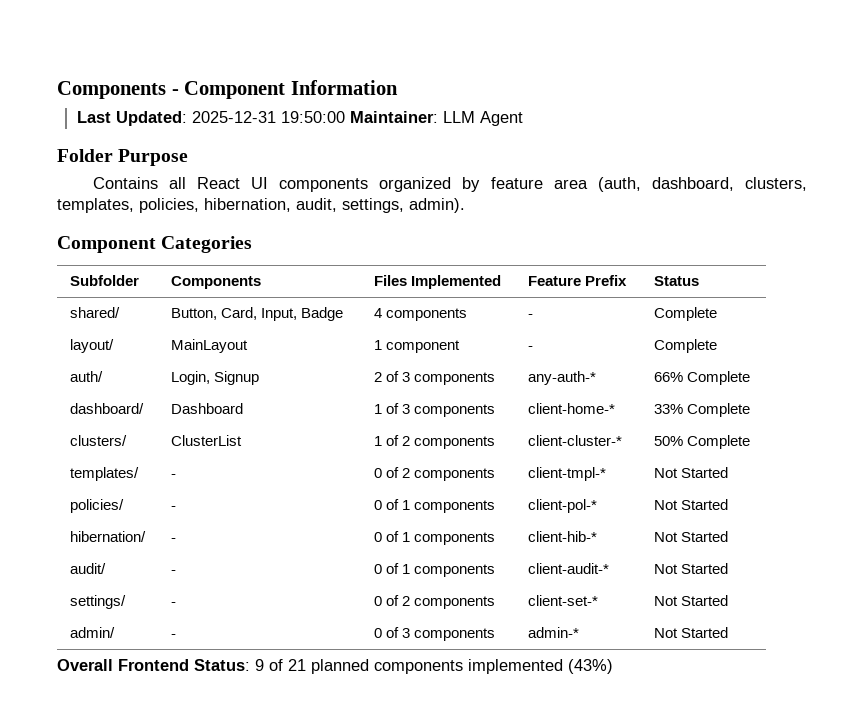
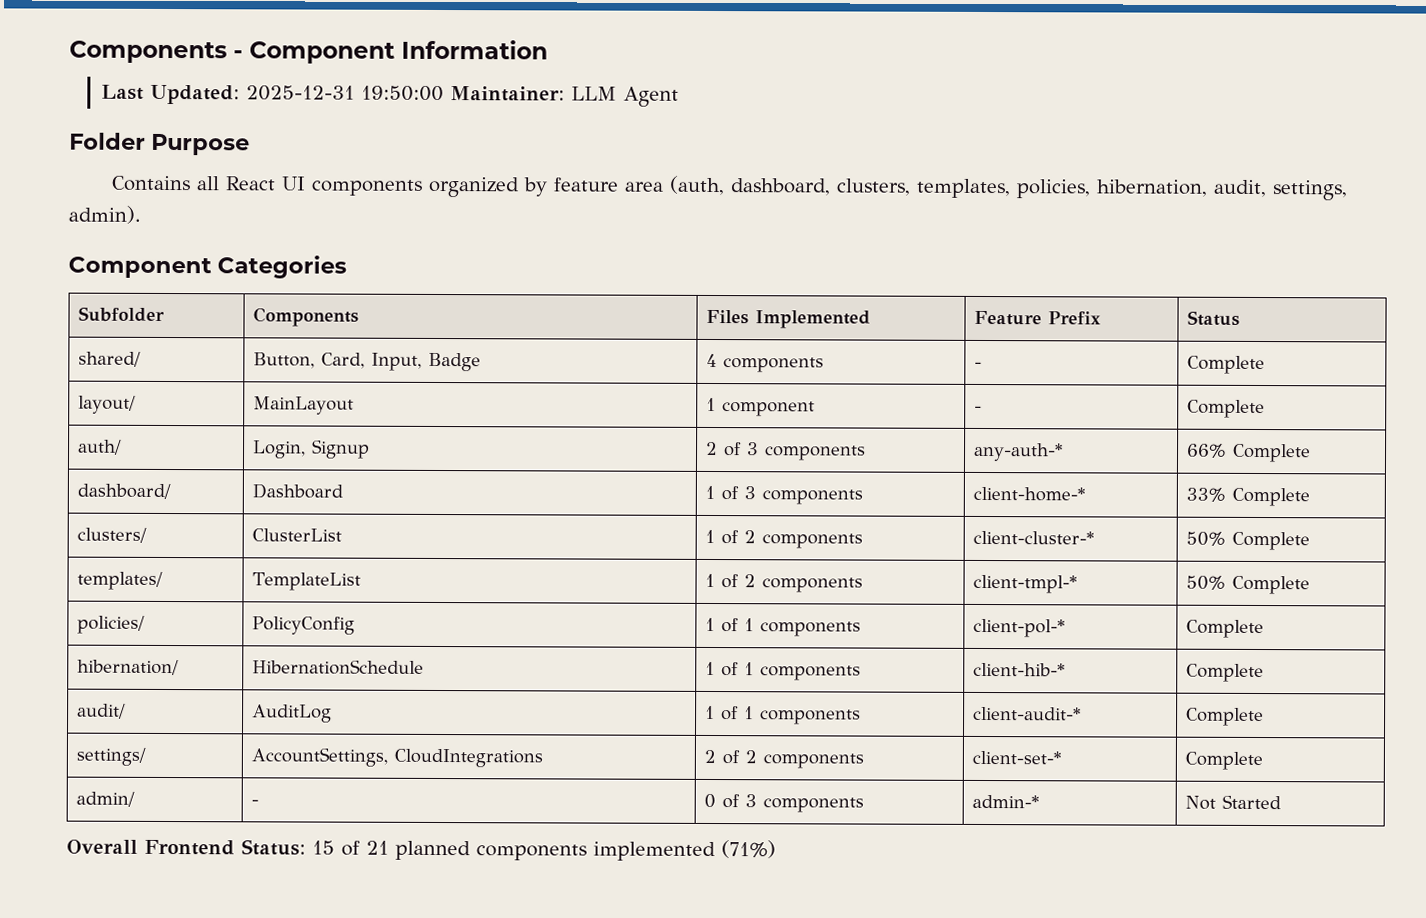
[170,474,176,478] [373,468,382,478] - | 0 -> [252,572,362,591] [705,573,716,588] TemplateList | 1
[653,467,728,478] Not Started -> [1186,575,1311,595] 50% Complete
[170,506,176,510] [373,500,382,510] - | 0 -> [252,616,356,635] [705,617,716,632] PolicyConfig | 1
[653,499,728,510] Not Started -> [1186,619,1265,639] Complete
[170,538,176,542] [373,532,382,542] - | 0 -> [252,659,425,675] [705,661,716,676] HibernationSchedule | 1
[653,531,728,542] Not Started -> [1186,663,1265,683] Complete
[170,570,176,574] [373,564,382,574] - | 0 -> [252,704,333,723] [705,705,716,720] AuditLog | 1
[653,563,728,574] Not Started -> [1186,707,1265,727] Complete
[170,602,176,606] [373,596,382,606] - | 0 -> [251,747,544,768] [704,749,717,764] AccountSettings, CloudIntegrations | 2
[653,595,728,606] Not Started -> [1185,751,1264,771] Complete
[255,659,264,671] 9 -> [312,840,335,855] 15
[568,659,613,674] (43%) -> [721,840,776,859] (71%)

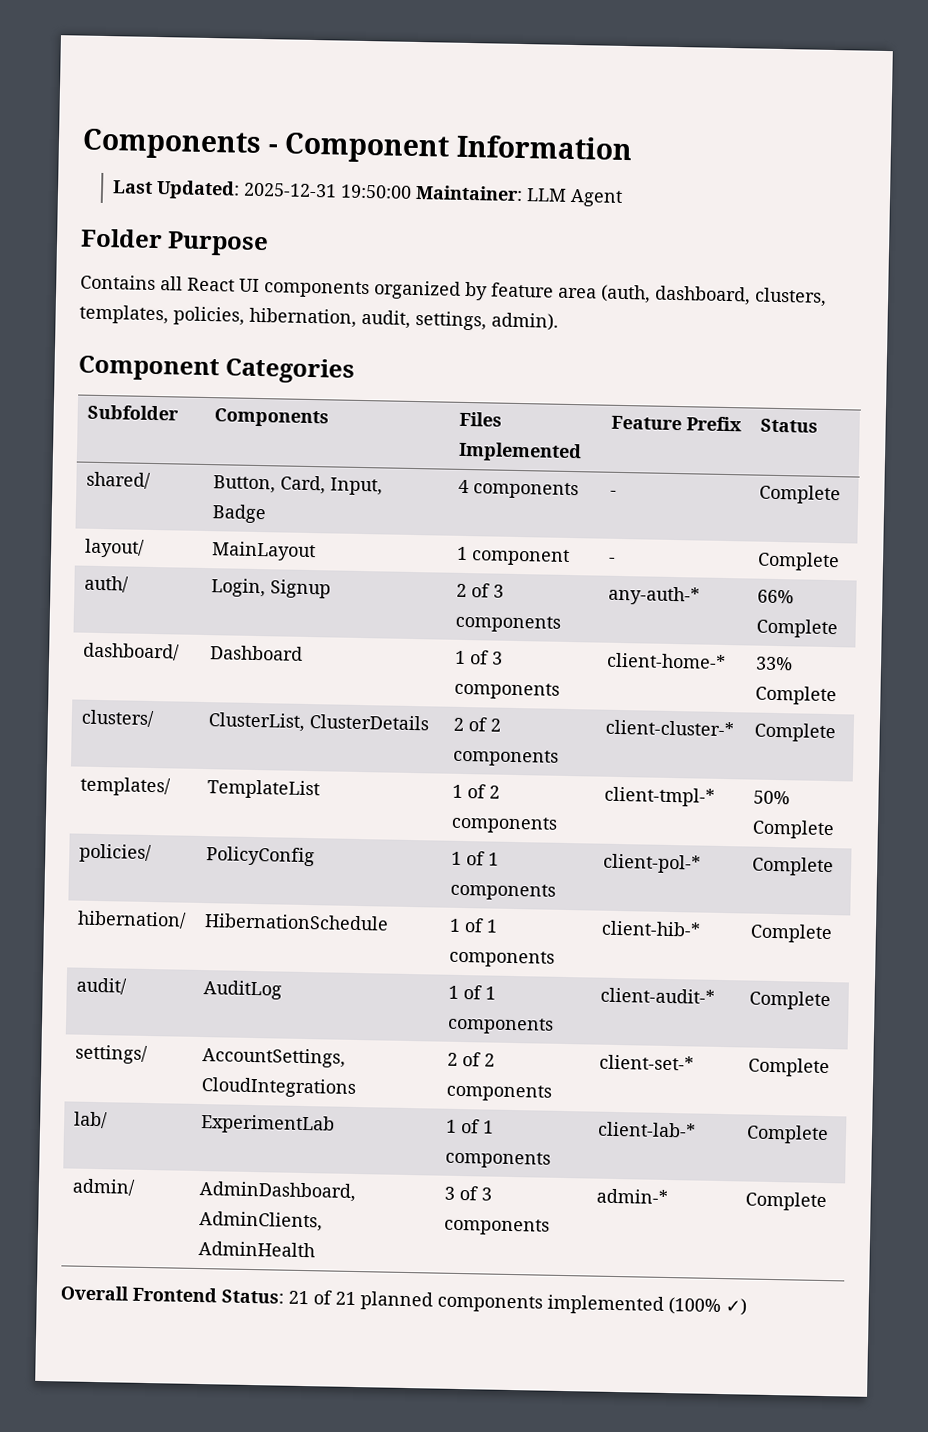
[252,528,343,542] [705,529,716,544] ClusterList | 1 -> [207,712,429,732] [452,717,464,731] ClusterList, ClusterDetails | 2
[1186,531,1227,546] 50% -> (734, 728) none
[76,791,136,807] [251,799,260,806] [704,793,717,809] admin/ | - | 0 -> [73,1111,108,1129] [199,1114,335,1135] [444,1119,494,1134] [444,1150,551,1169] [596,1121,696,1138] [745,1124,829,1145] [71,1178,136,1196] [198,1180,356,1203] [198,1210,323,1232] [197,1240,315,1258] [443,1186,455,1200] lab/ | ExperimentLab | 1 of 1 components | client-lab-* | Complete // admin/ | AdminDashboard, AdminClients, AdminHealth | 3
[1185,794,1282,810] Not Started -> [744,1191,827,1212] Complete
[312,840,335,855] 15 -> [288,1290,309,1305] 21
[721,840,776,859] (71%) -> [668,1297,747,1316] (100% ✓)

